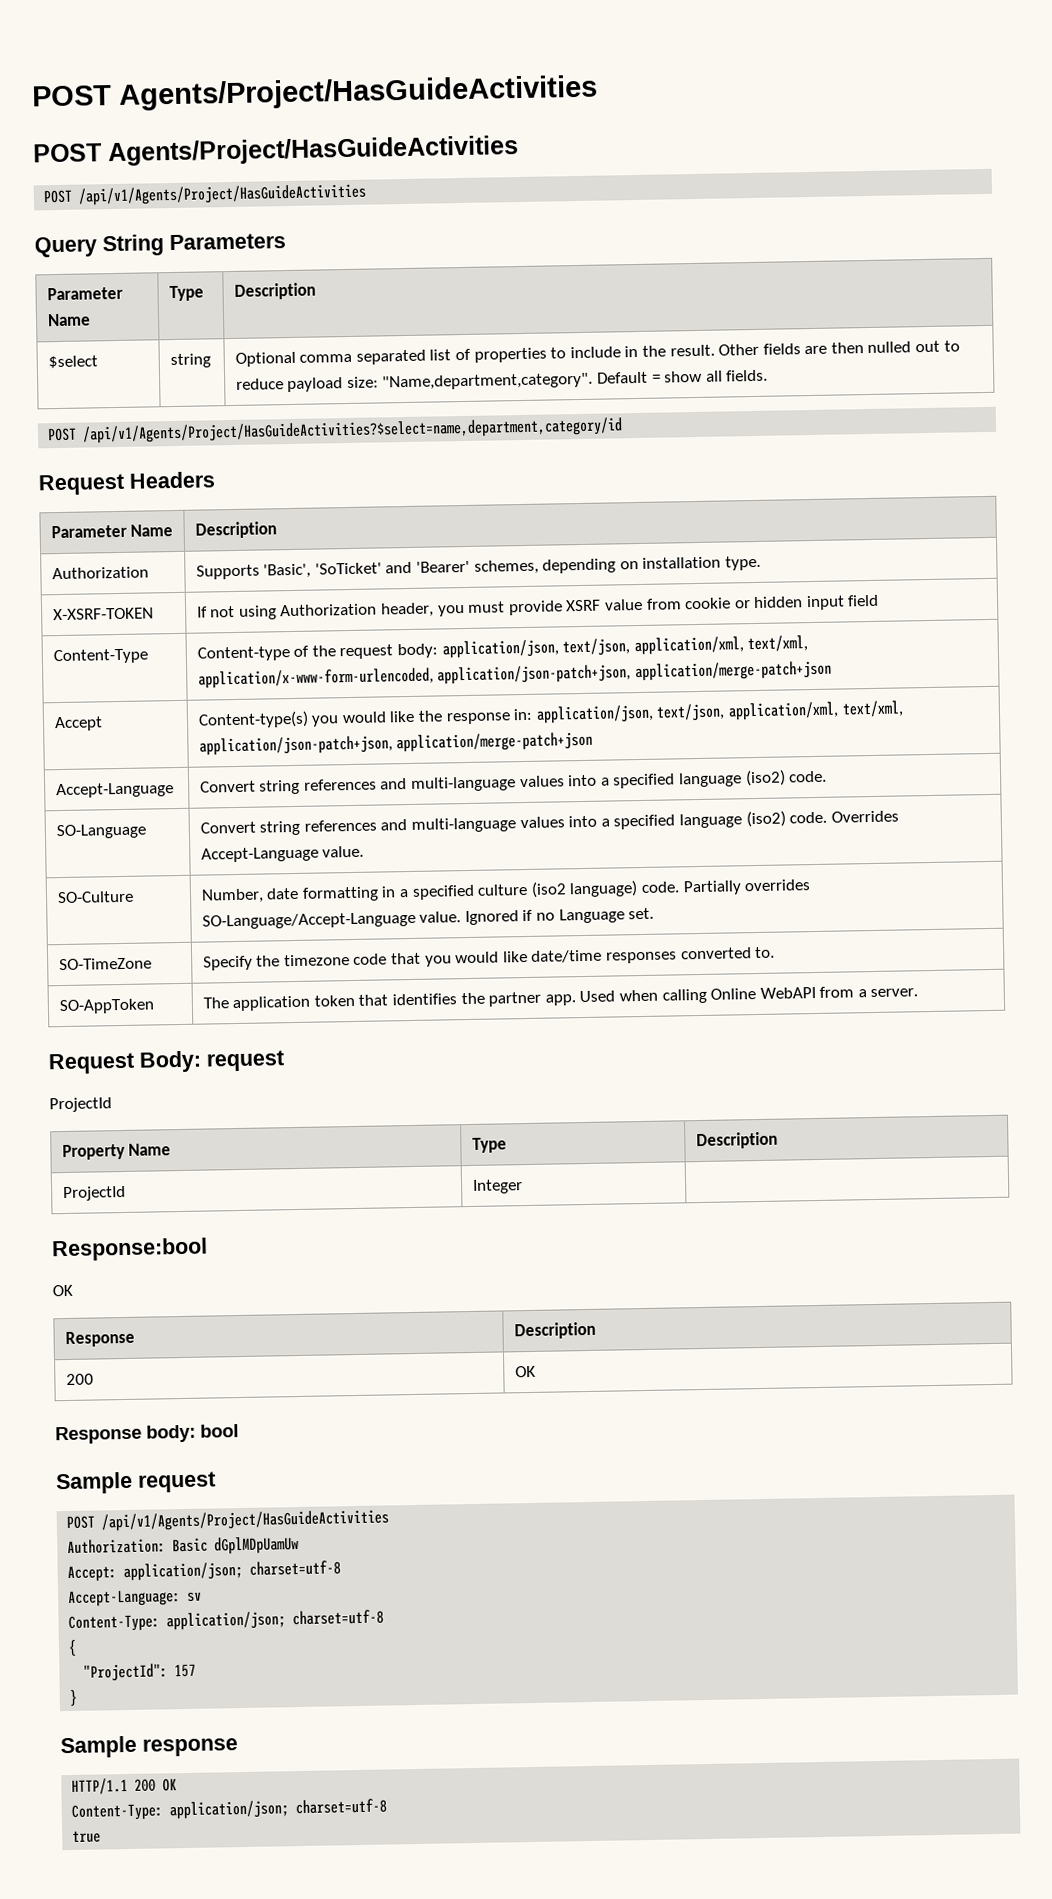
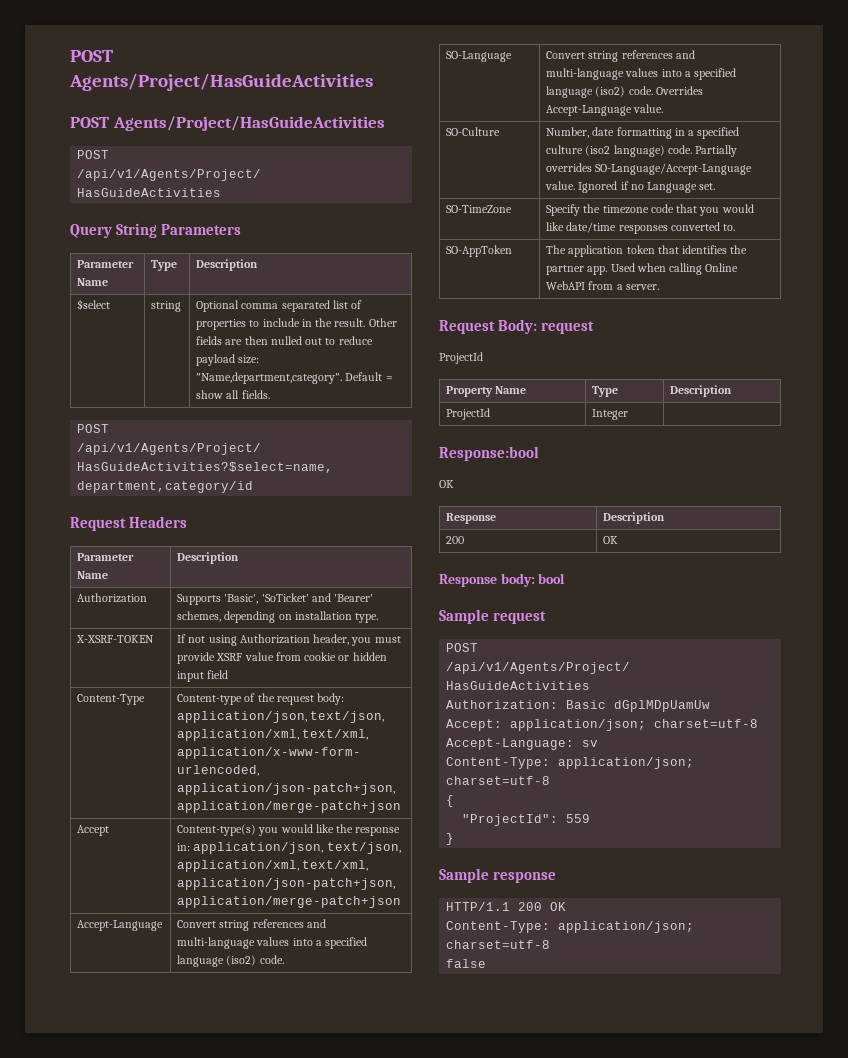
[174,1663,197,1678] 157 -> [566,814,591,823] 559
[72,1830,102,1843] true -> [446,959,487,968] false

